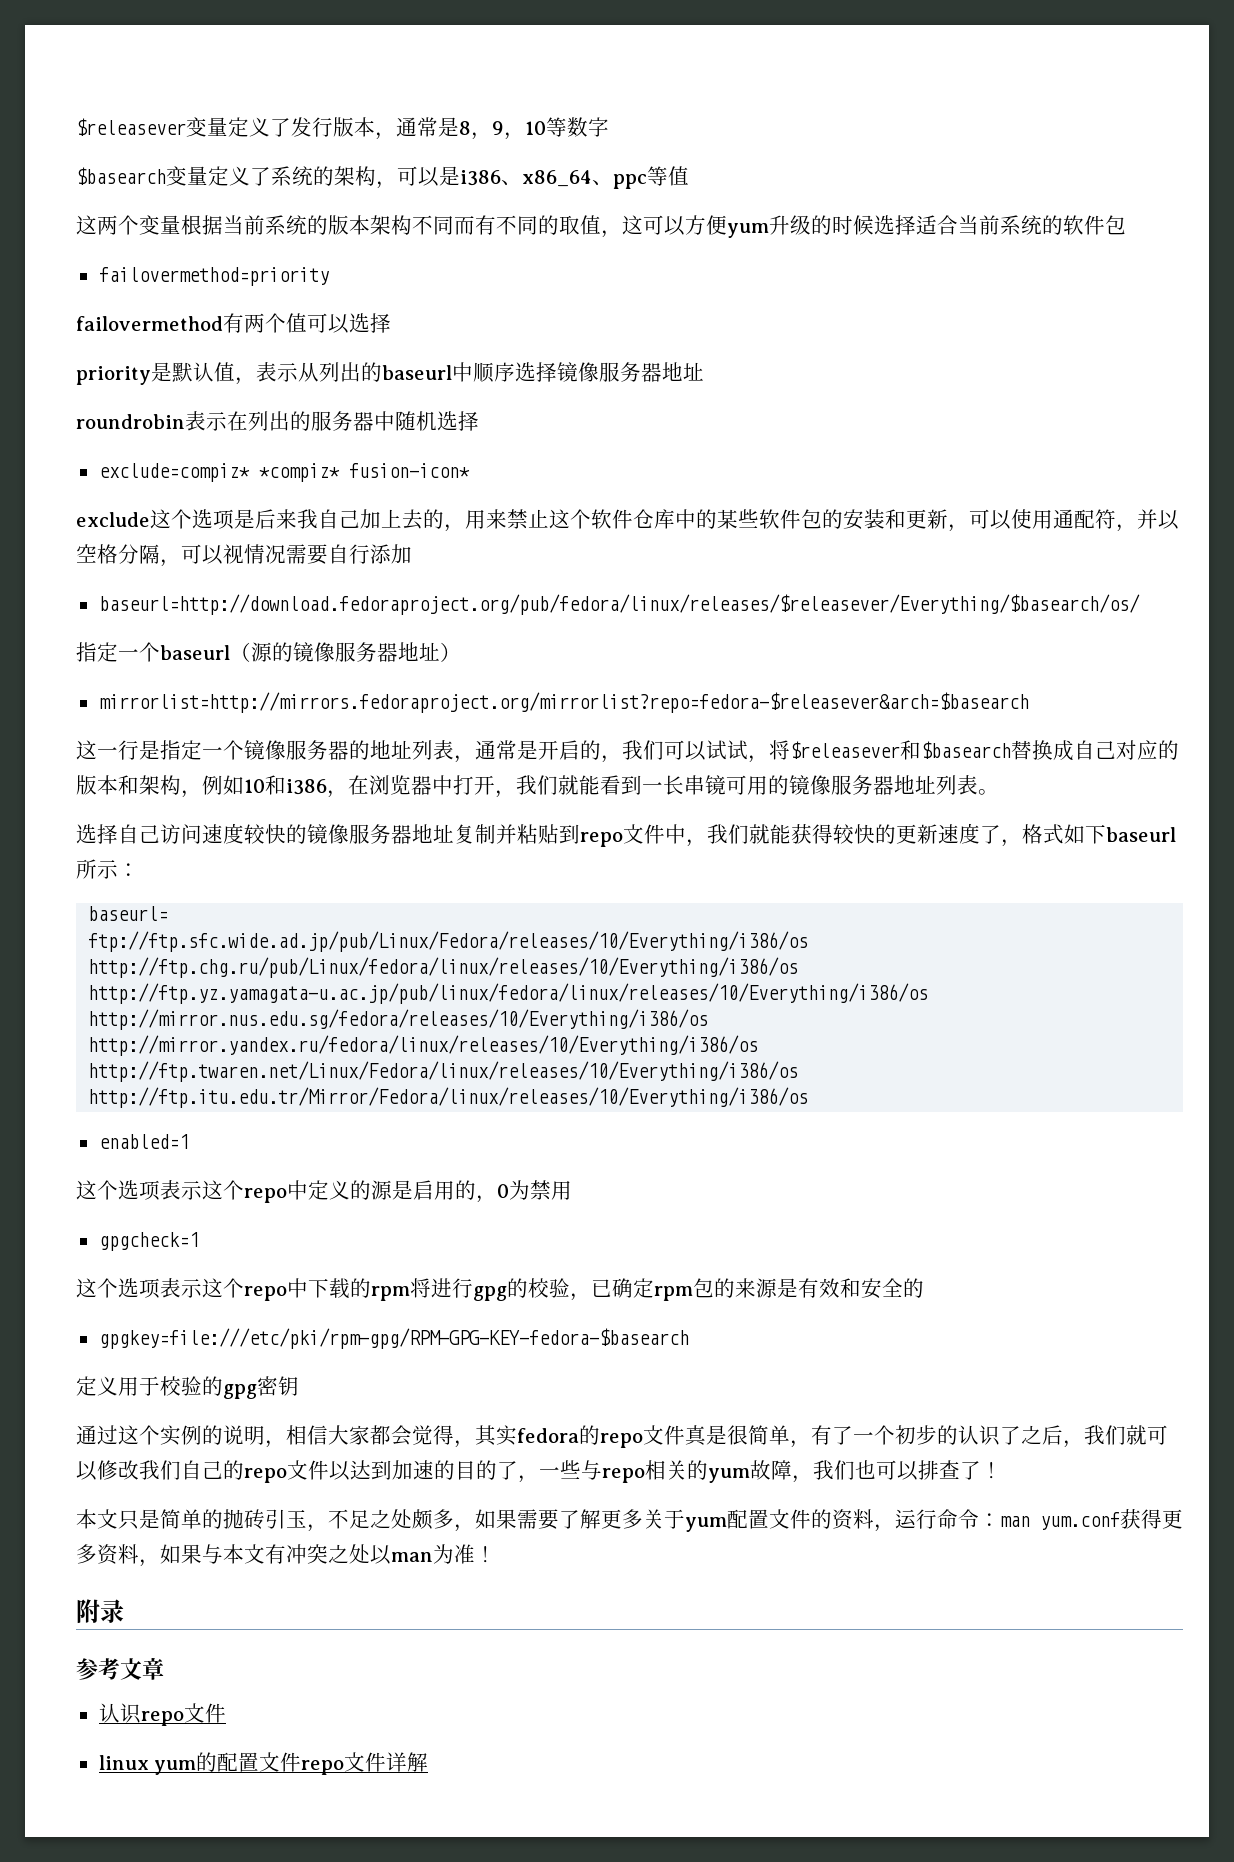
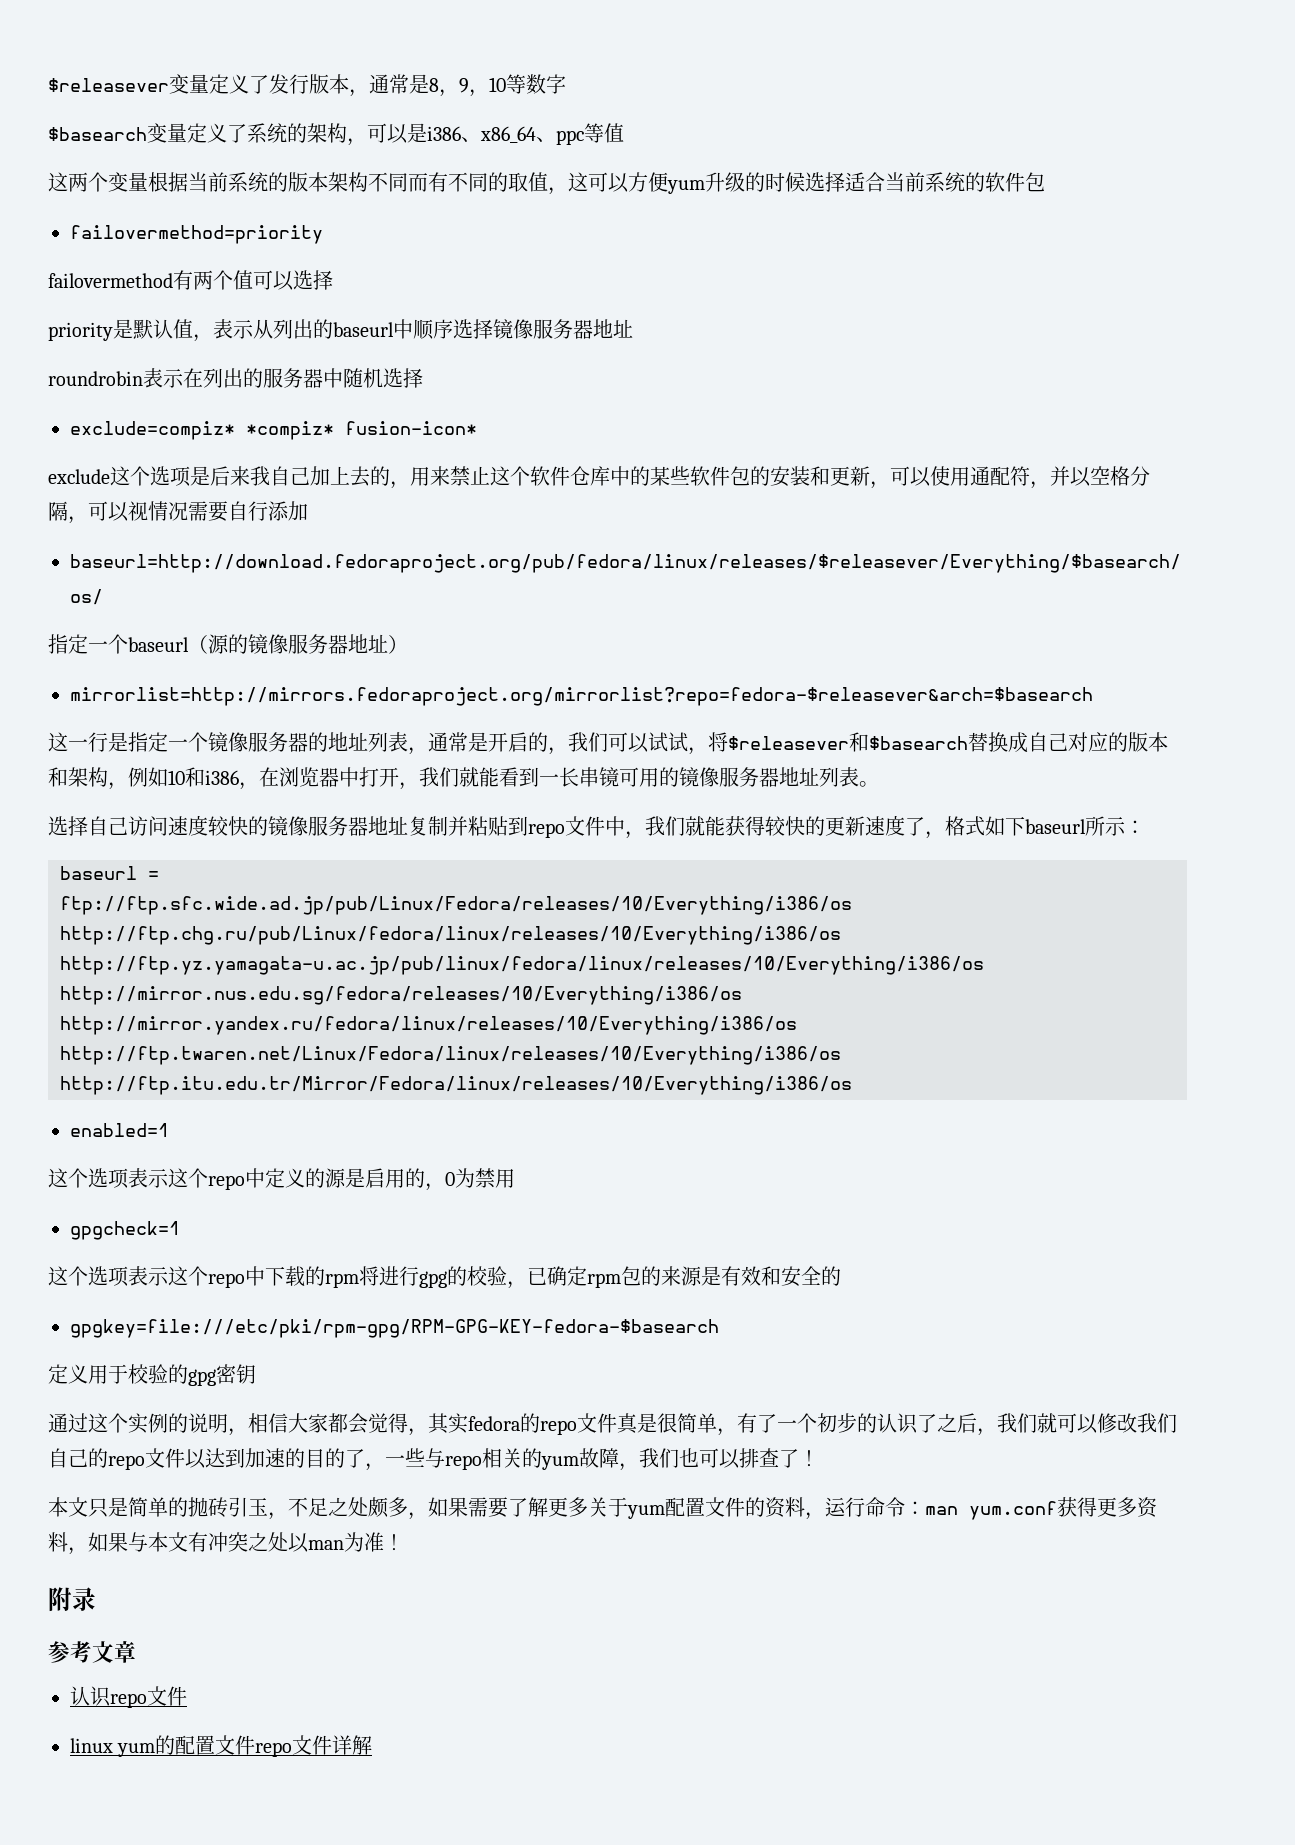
[88,906,169,921] baseurl= -> [60,866,159,880] baseurl =

